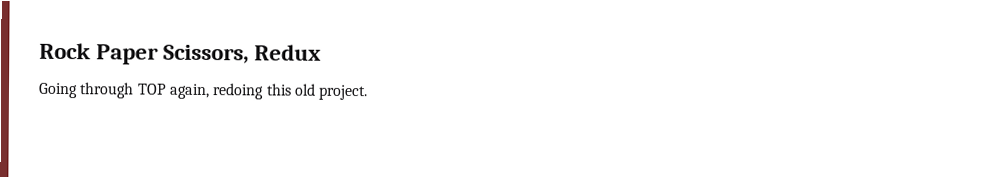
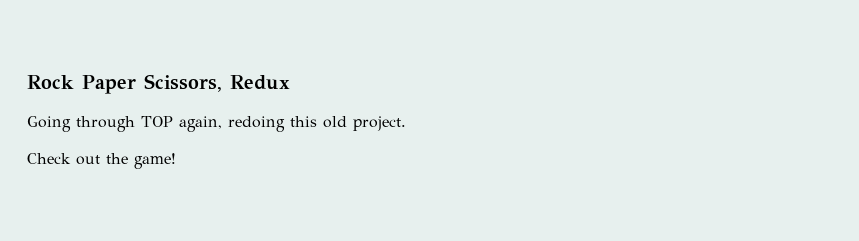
(369, 92) none -> [27,153,176,169] // Check out the game!

